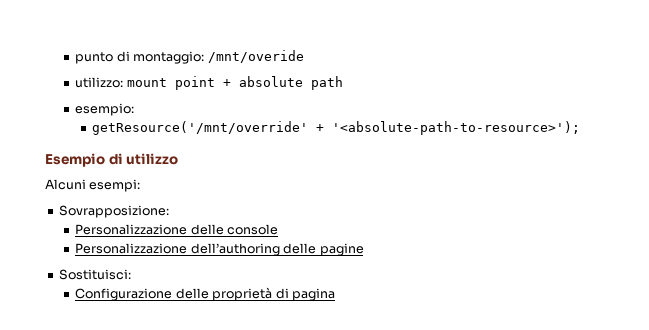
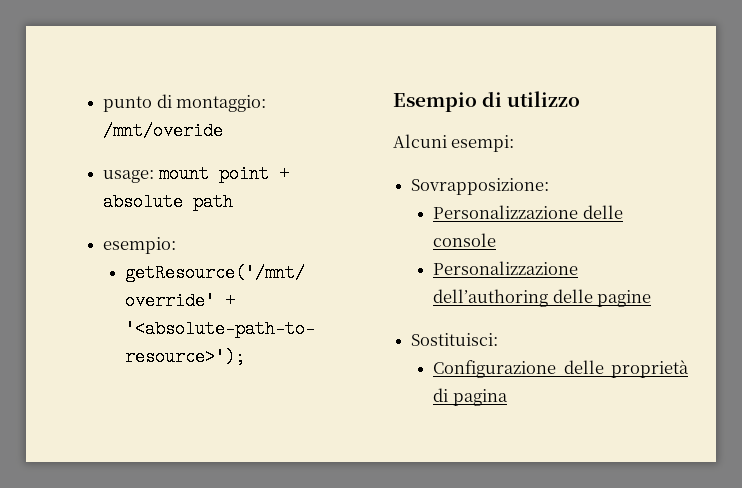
[75,77,124,88] utilizzo: -> [103,170,155,183] usage:

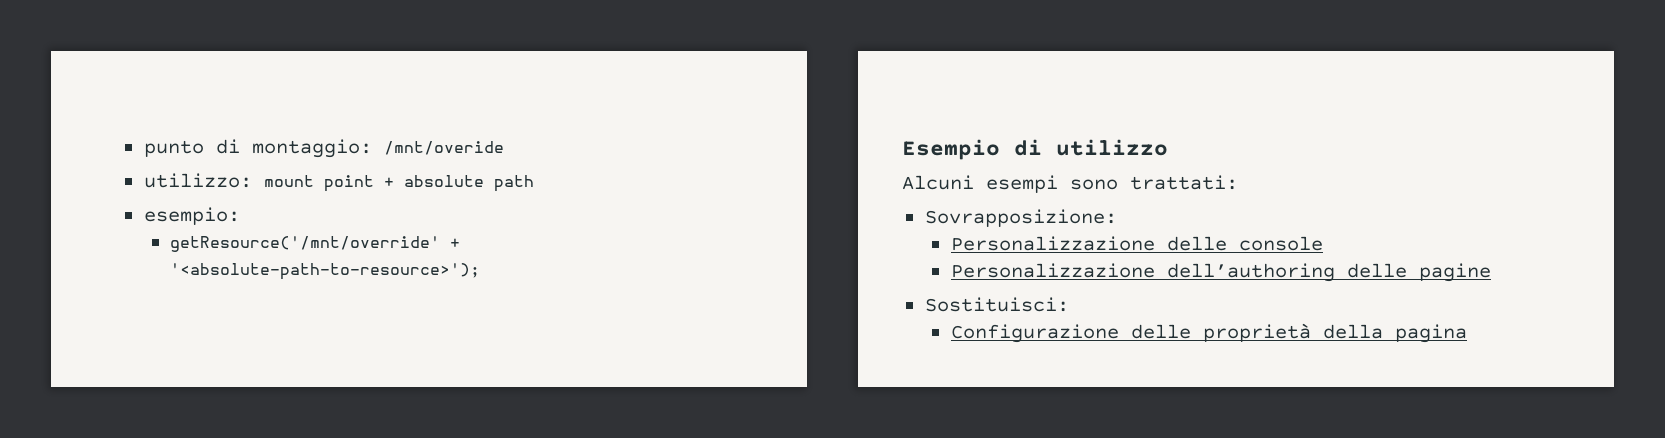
[103,170,155,183] usage: -> [143,173,252,188] utilizzo:
[451,135,515,152] esempi: -> [986,175,1238,193] esempi sono trattati:
[433,388,449,402] di -> [1322,324,1383,339] della

